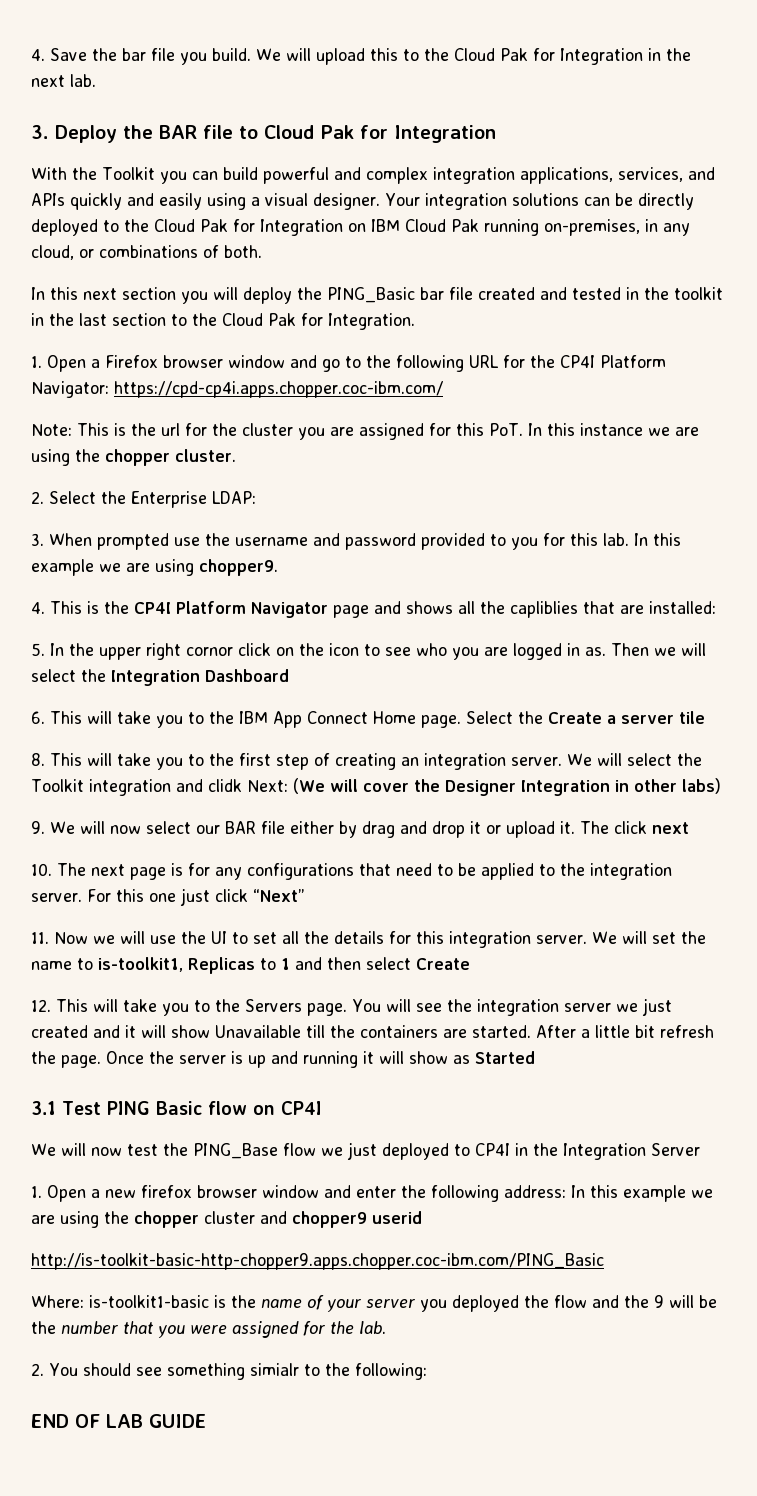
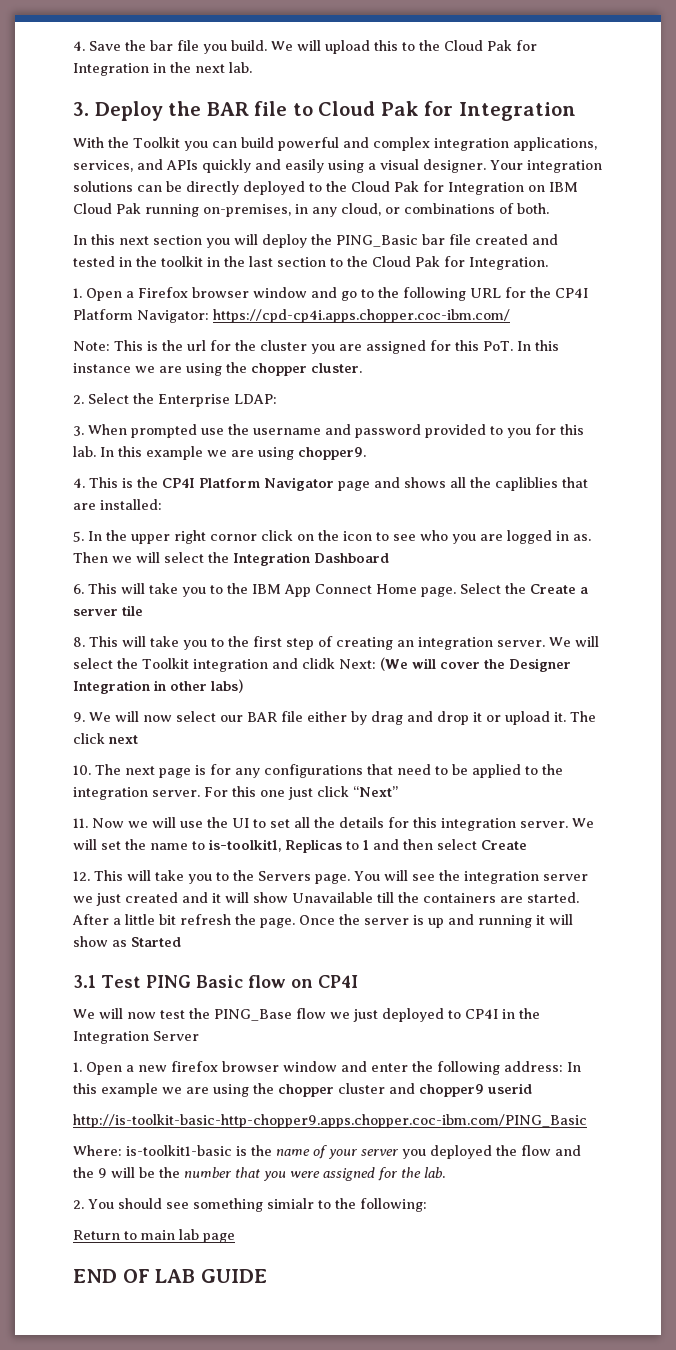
(427, 1371) none -> [73,1229,235,1243] // Return to main lab page

